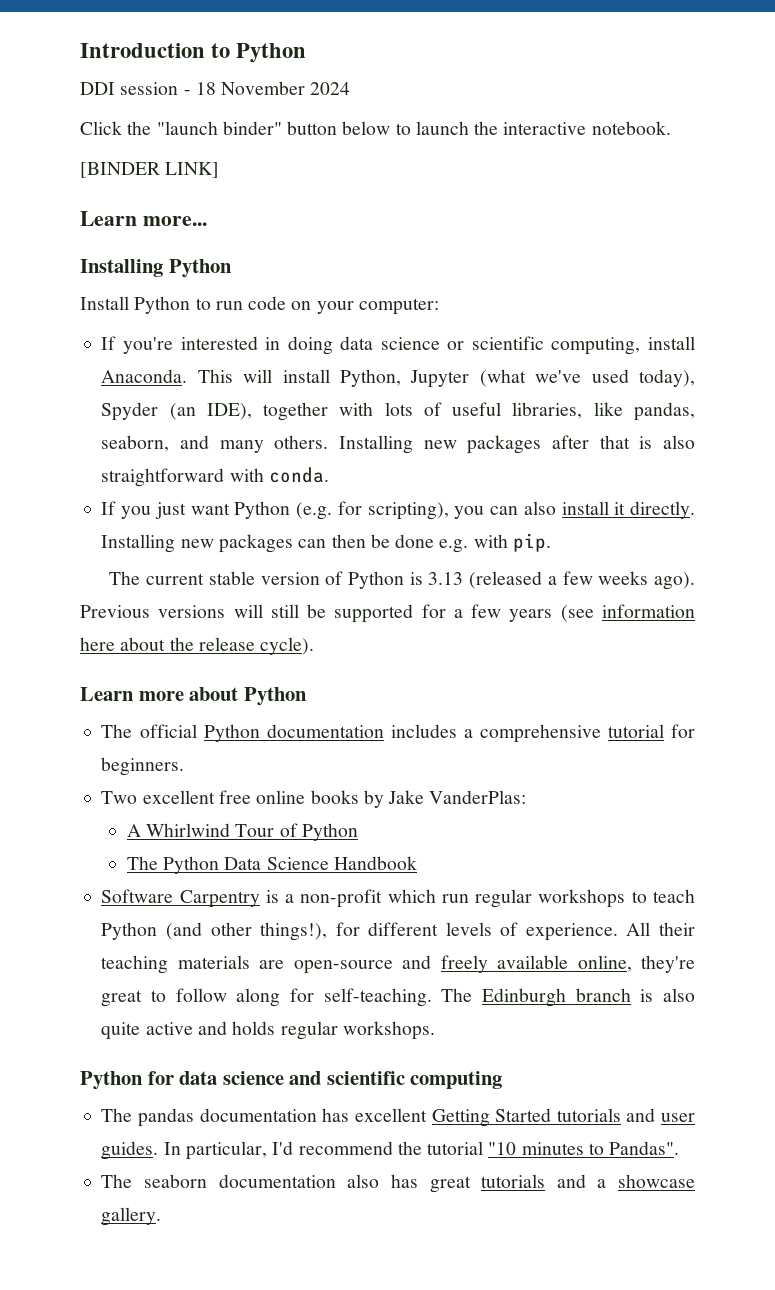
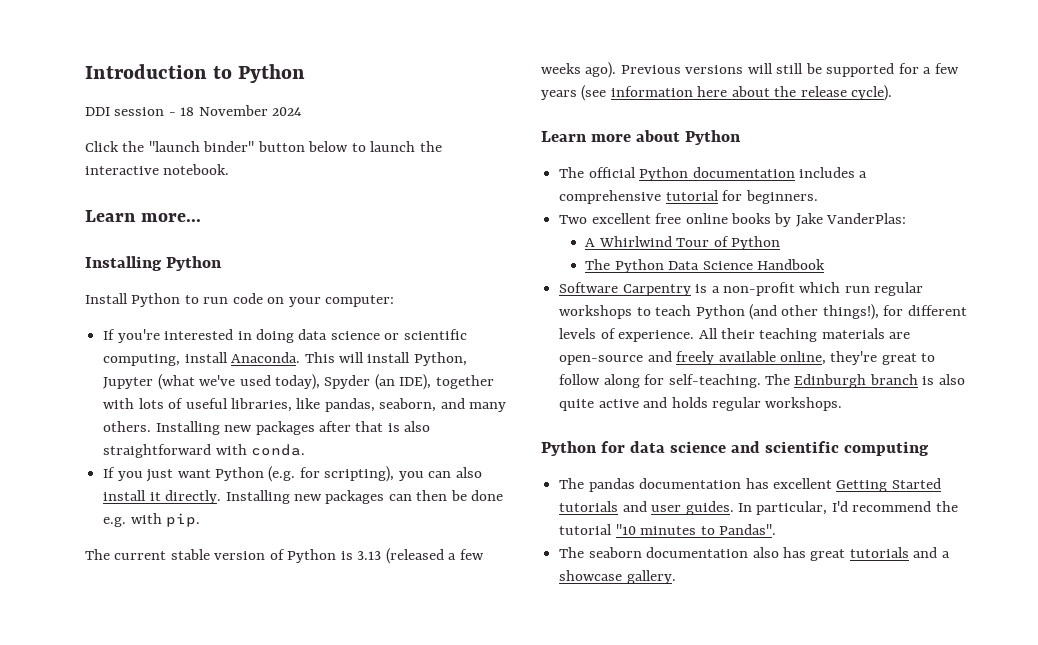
[80,162,220,178] // [BINDER LINK] -> (230, 169) none

